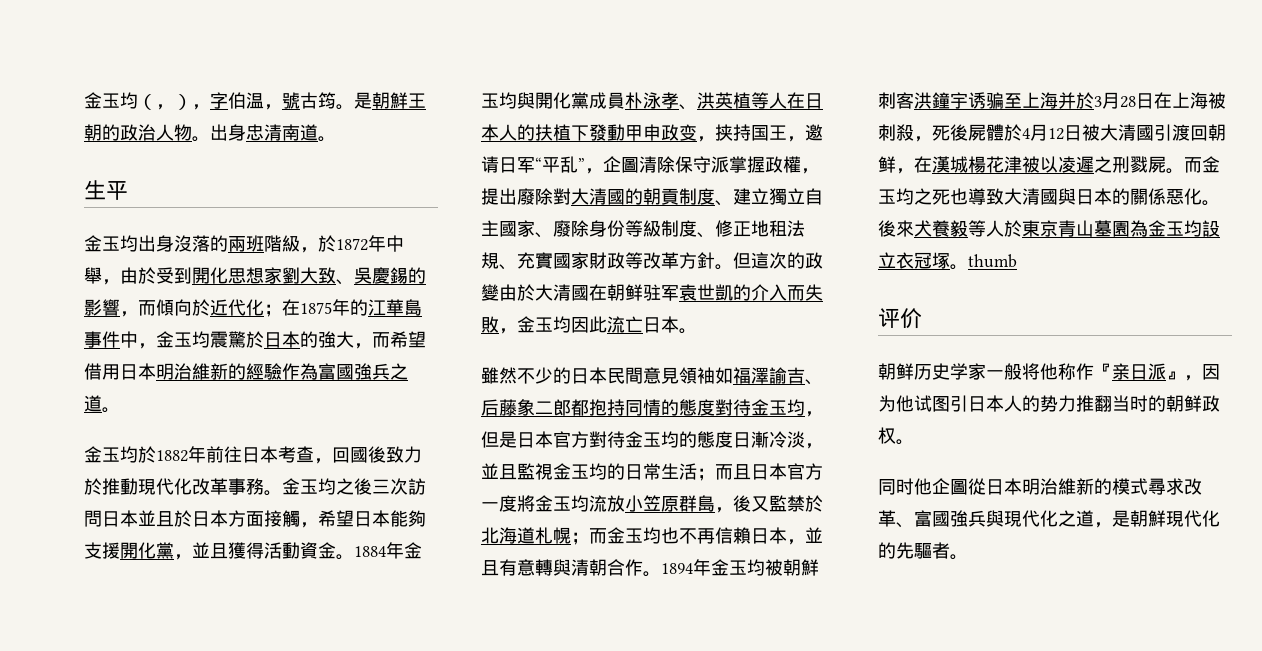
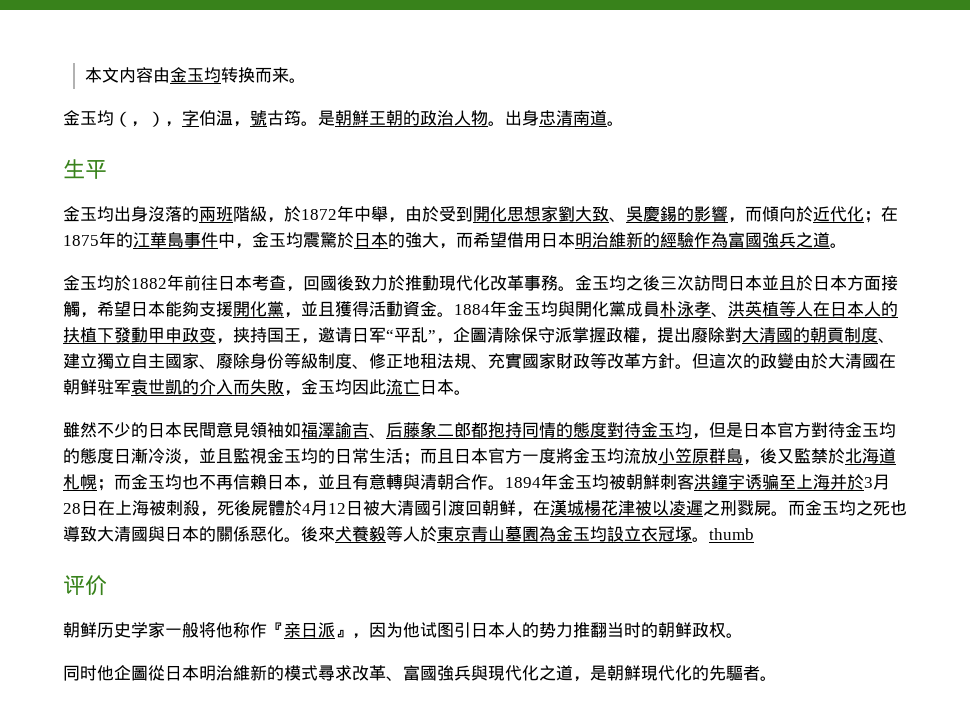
(84, 100) none -> [84,67,306,83] 本文内容由金玉均转换而来。 //

